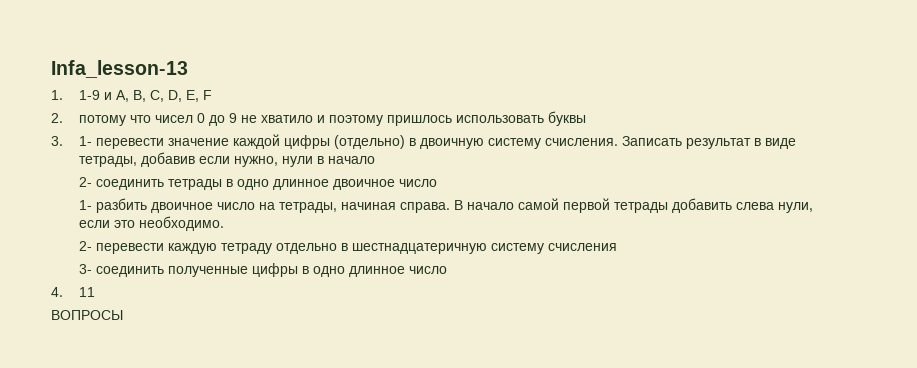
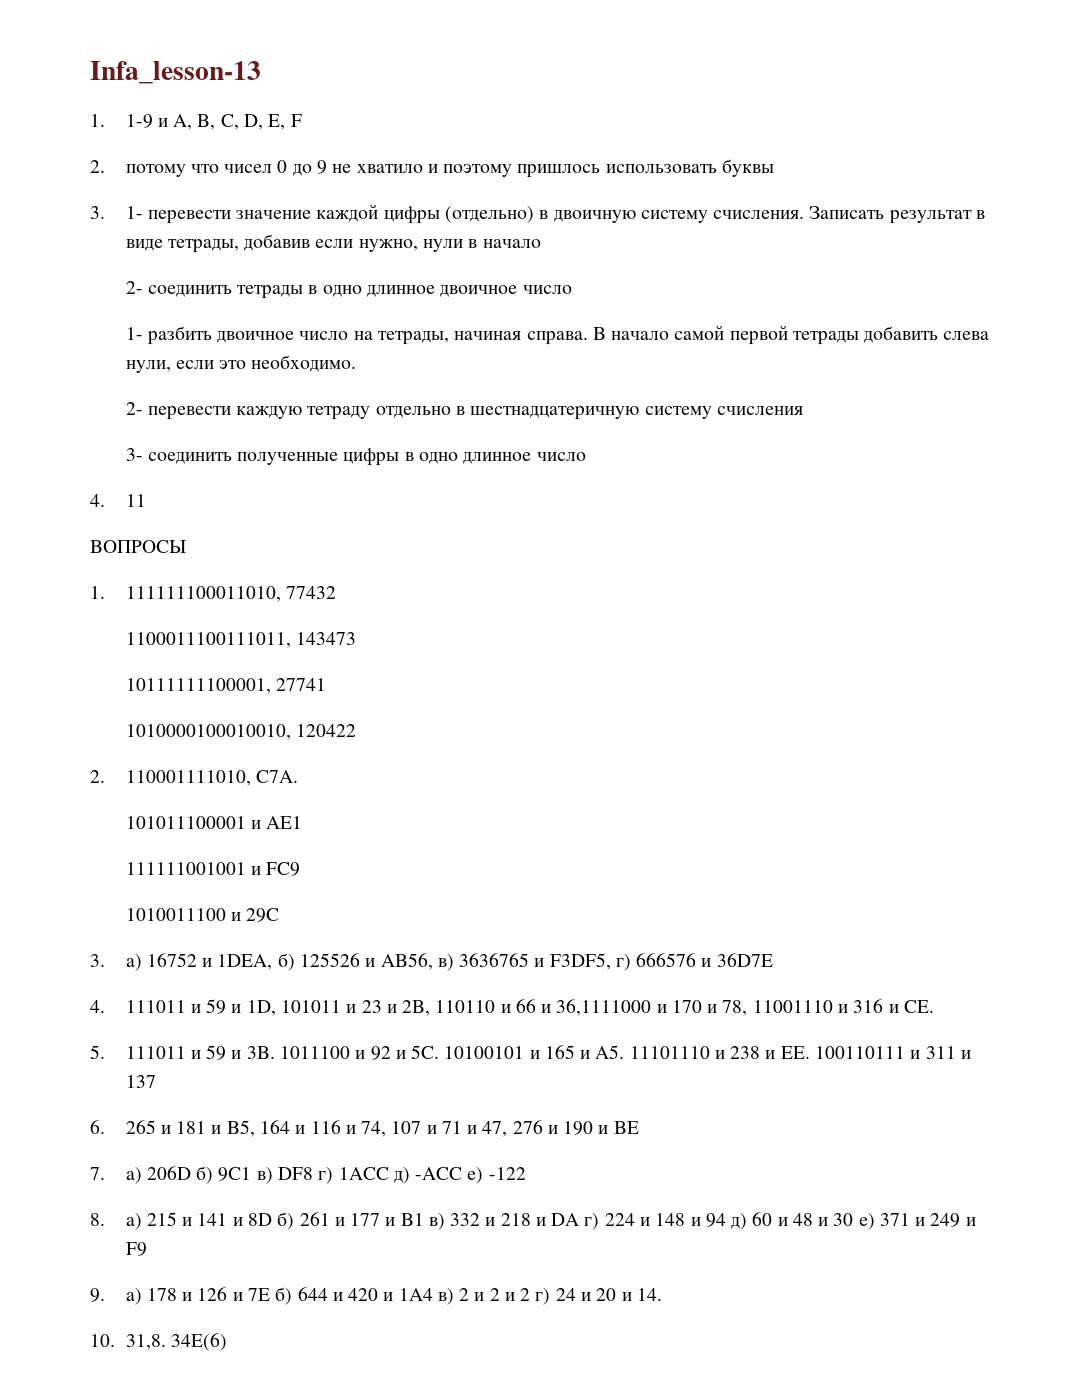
(123, 315) none -> [90,586,336,602] [125,632,356,648] [125,678,326,694] [125,724,356,740] [90,770,298,786] [125,816,303,829] [125,862,301,876] [125,908,280,922] [90,953,773,971] [90,999,934,1016] [90,1045,971,1060] [125,1075,156,1088] [90,1120,639,1137] [90,1166,526,1184] [90,1212,976,1230] [125,1242,147,1256] [90,1287,662,1305] [90,1333,227,1351] // 1. 111111100011010, 77432 // 1100011100111011, 143473 // 10111111100001, 27741 // 1010000100010010, 120422 // 2. 110001111010, C7A. // 101011100001 и AE1 // 111111001001 и FC9 // 1010011100 и 29C // 3. а) 16752 и 1DEA, б) 125526 и AB56, в) 3636765 и F3DF5, г) 666576 и 36D7E // 4. 111011 и 59 и 1D, 101011 и 23 и 2B, 110110 и 66 и 36,1111000 и 170 и 78, 11001110 и 316 и CE. // 5. 111011 и 59 и 3B. 1011100 и 92 и 5C. 10100101 и 165 и A5. 11101110 и 238 и EE. 100110111 и 311 и 137 // 6. 265 и 181 и B5, 164 и 116 и 74, 107 и 71 и 47, 276 и 190 и BE // 7. а) 206D б) 9С1 в) DF8 г) 1ACC д) -ACC е) -122 // 8. а) 215 и 141 и 8D б) 261 и 177 и B1 в) 332 и 218 и DA г) 224 и 148 и 94 д) 60 и 48 и 30 е) 371 и 249 и F9 // 9. а) 178 и 126 и 7E б) 644 и 420 и 1A4 в) 2 и 2 и 2 г) 24 и 20 и 14. // 10. 31,8. 34E(6)

